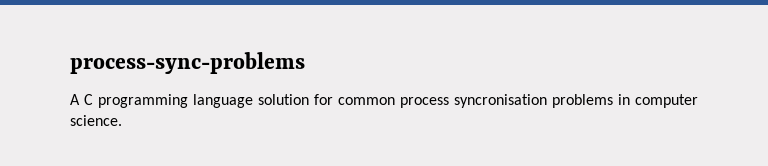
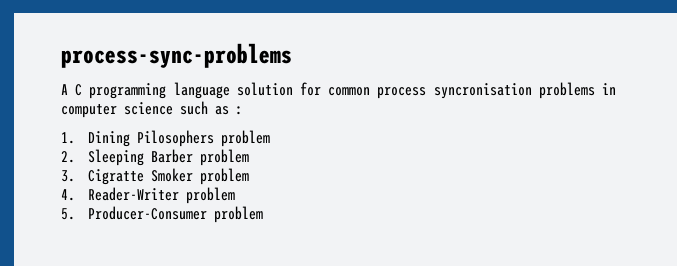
[70,115,122,126] science. -> [124,101,243,115] [61,130,271,147] [61,149,250,166] [61,168,250,185] [61,187,236,204] [61,206,264,223] science such as : // 1. Dining Pilosophers problem // 2. Sleeping Barber problem // 3. Cigratte Smoker problem // 4. Reader-Writer problem // 5. Producer-Consumer problem

